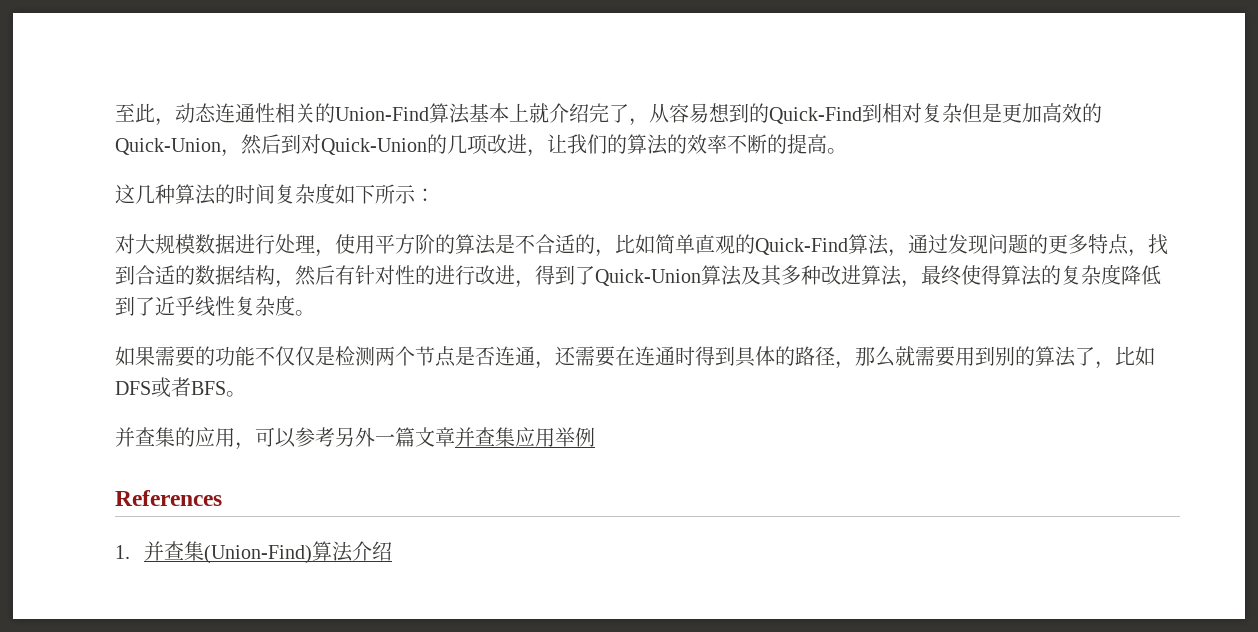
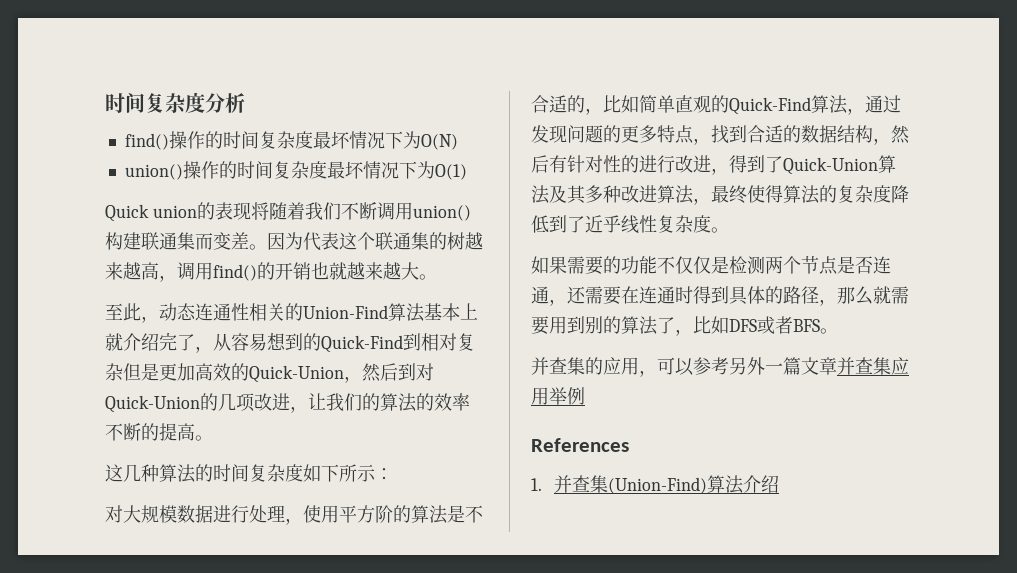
(115, 112) none -> [105,92,245,113] [124,131,458,150] [124,161,467,180] [105,202,471,222] [105,232,483,251] [105,262,437,282] 时间复杂度分析 // find()操作的时间复杂度最坏情况下为O(N) // union()操作的时间复杂度最坏情况下为O(1) // Quick union的表现将随着我们不断调用union()构建联通集而变差。因为代表这个联通集的树越来越高，调用find()的开销也就越来越大。 //

